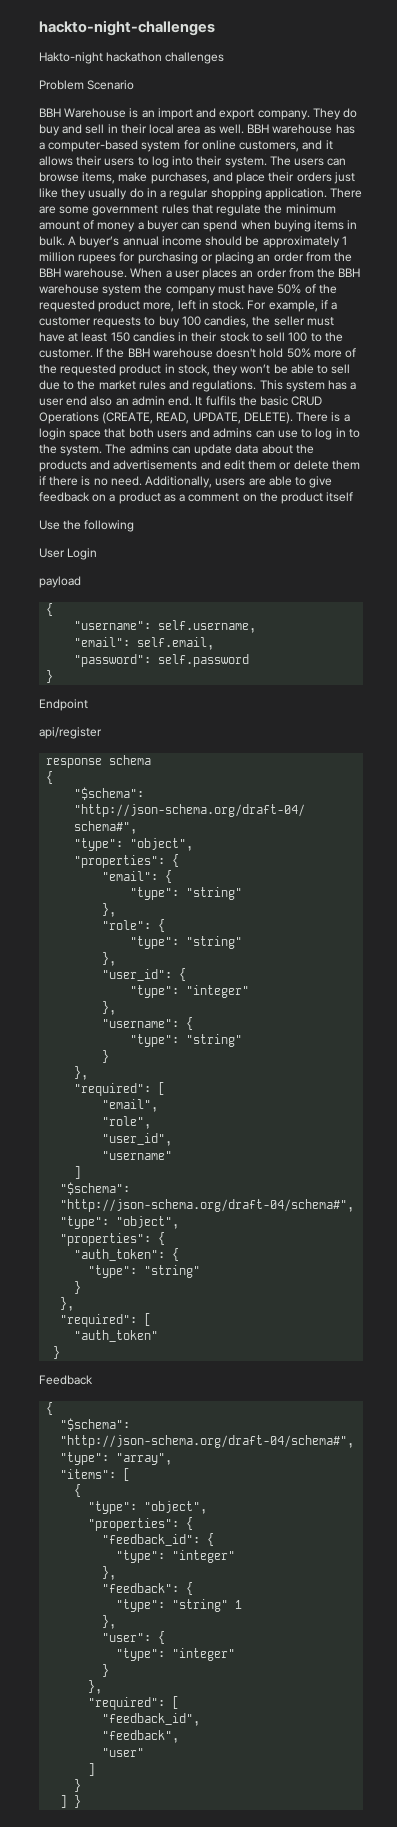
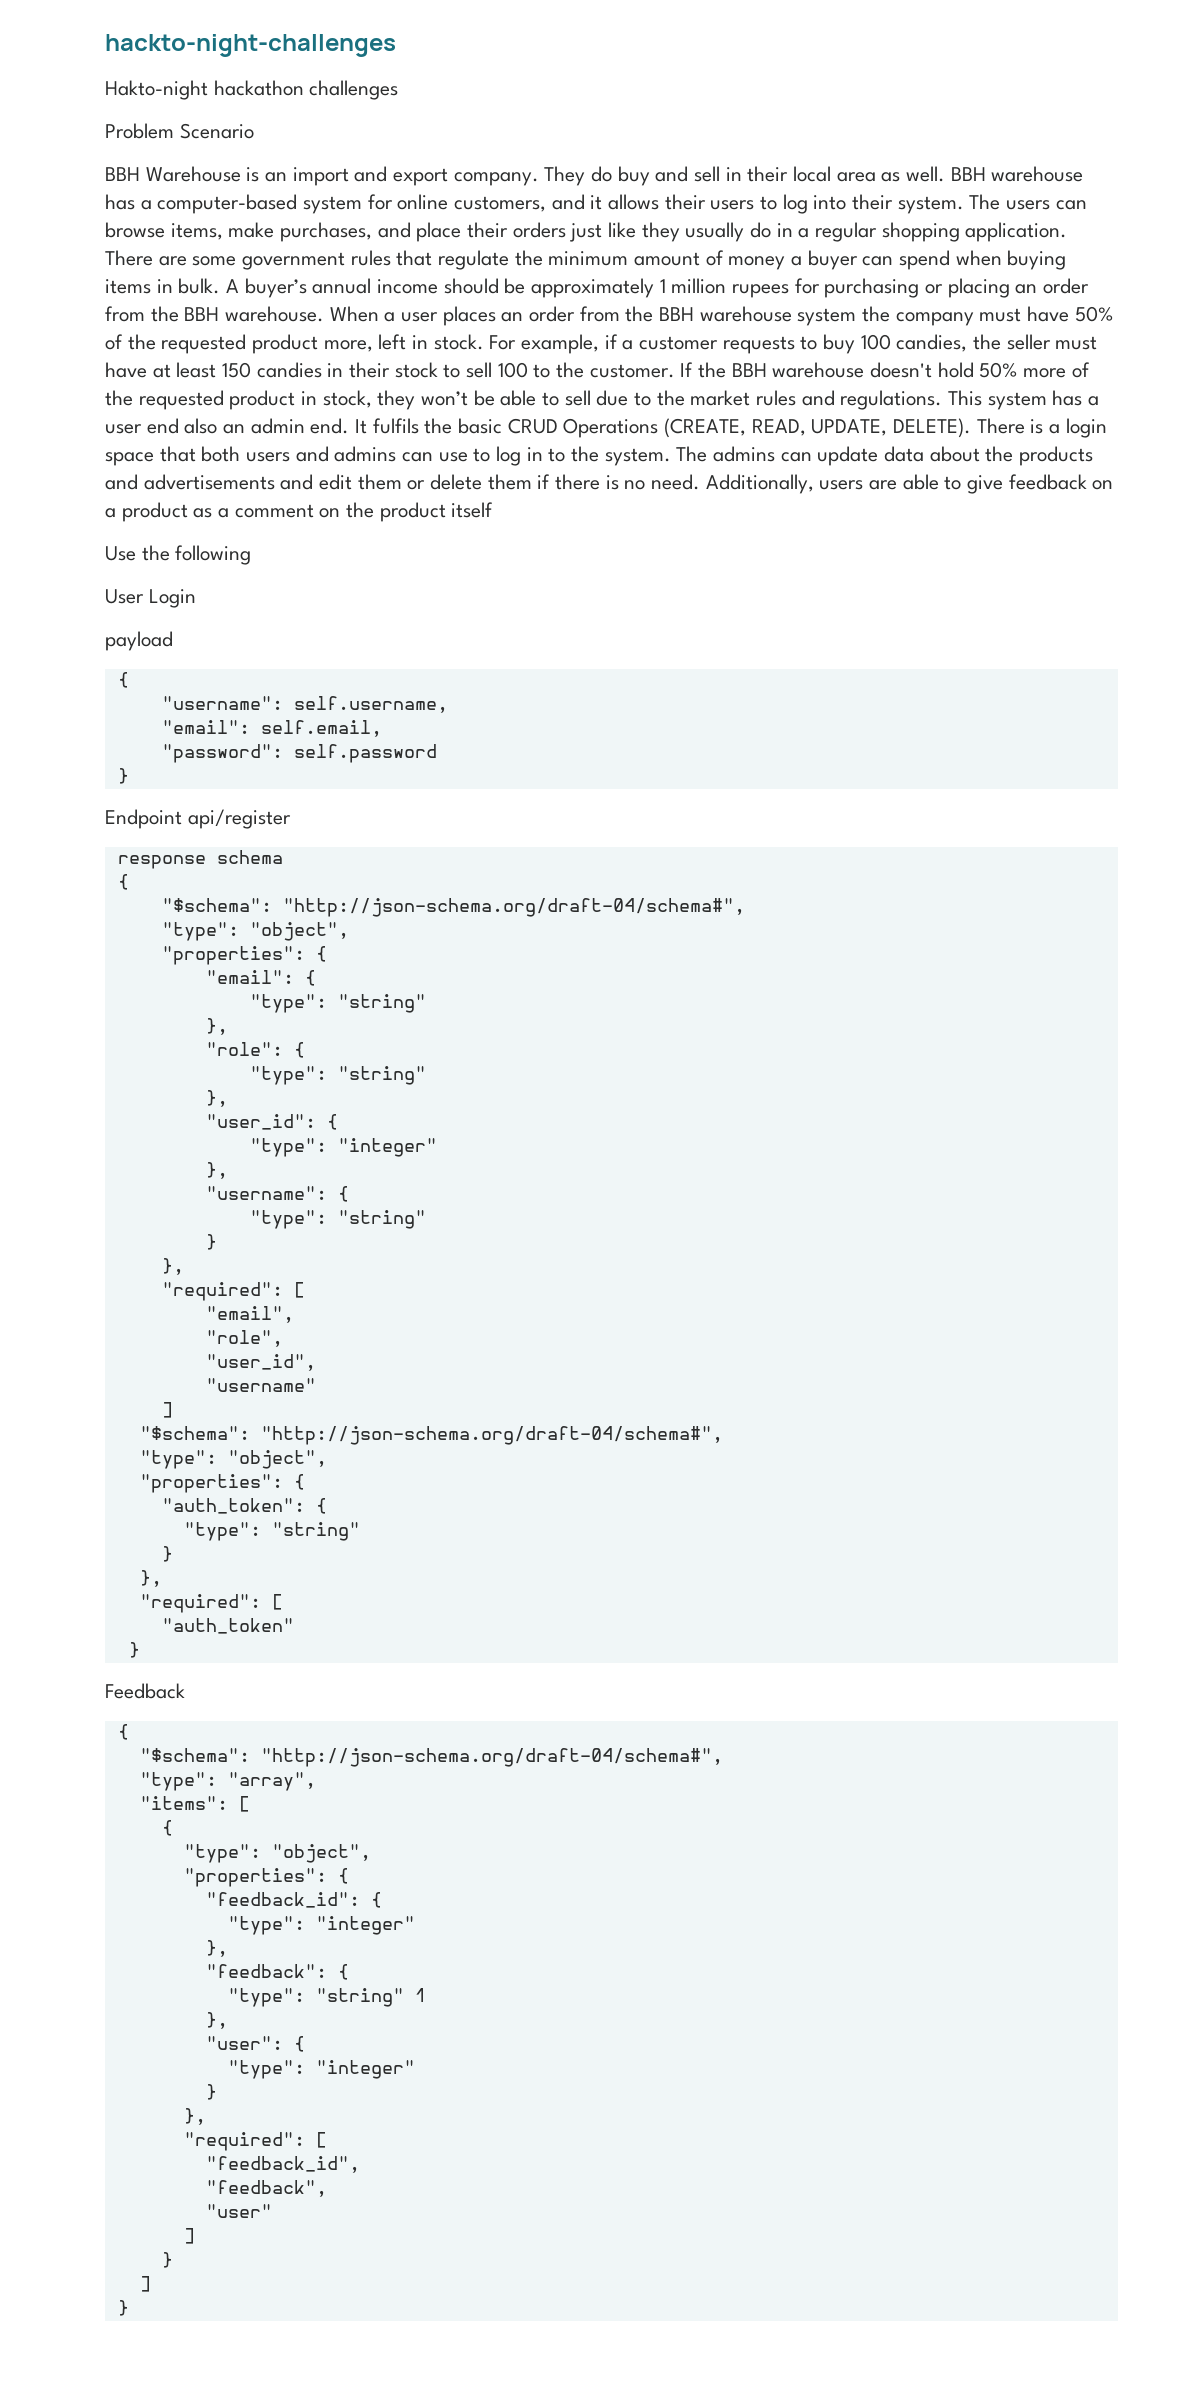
(88, 705) // -> (182, 819) none
(68, 1801) none -> (151, 2284) //

